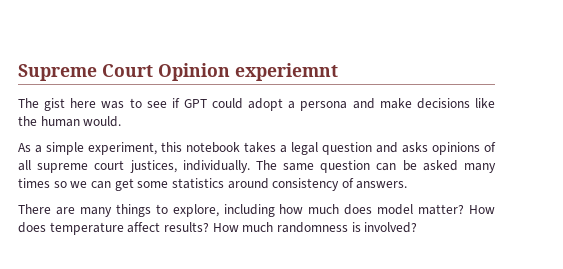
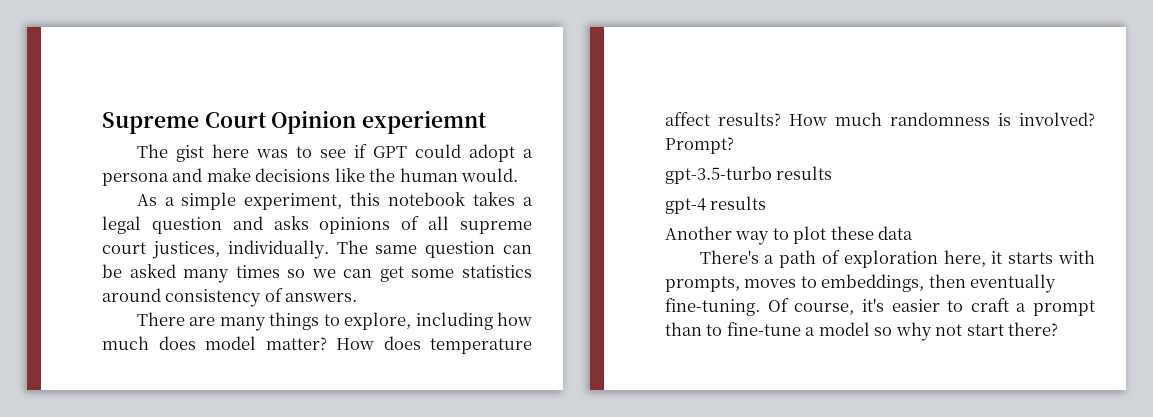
(418, 227) none -> [665,137,734,154] [665,166,833,184] [665,196,767,214] [665,226,914,245] [699,250,1095,268] [665,274,1057,293] [665,298,1095,316] [665,322,1059,341] Prompt? // gpt-3.5-turbo results // gpt-4 results // Another way to plot these data // There's a path of exploration here, it starts with prompts, moves to embeddings, then eventually fine-tuning. Of course, it's easier to craft a prompt than to fine-tune a model so why not start there?

